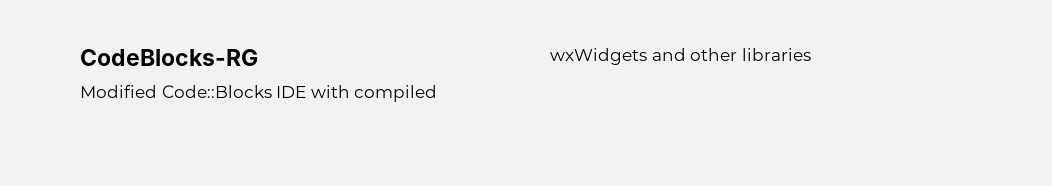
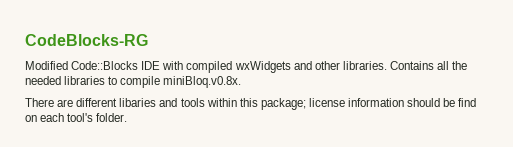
[741,48,811,61] libraries -> [342,61,468,70] [25,76,242,88] [25,98,477,110] [25,113,128,122] libraries. Contains all the needed libraries to compile miniBloq.v0.8x. // There are different libaries and tools within this package; license information should be find on each tool's folder.

